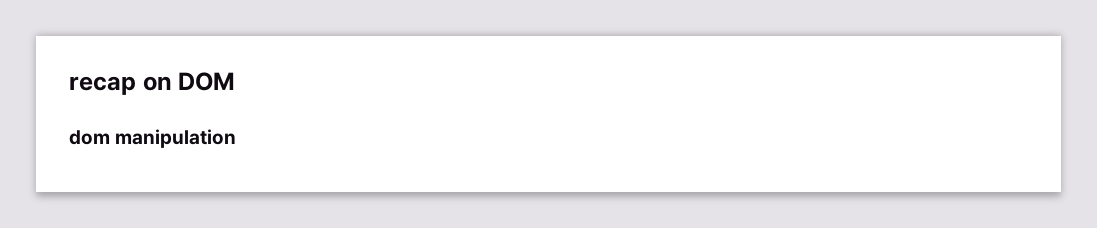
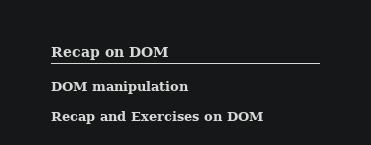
[69,76,136,95] recap -> [51,47,100,60] Recap
[69,130,110,145] dom -> [51,82,87,91] DOM
(237, 138) none -> [51,111,263,124] // Recap and Exercises on DOM

